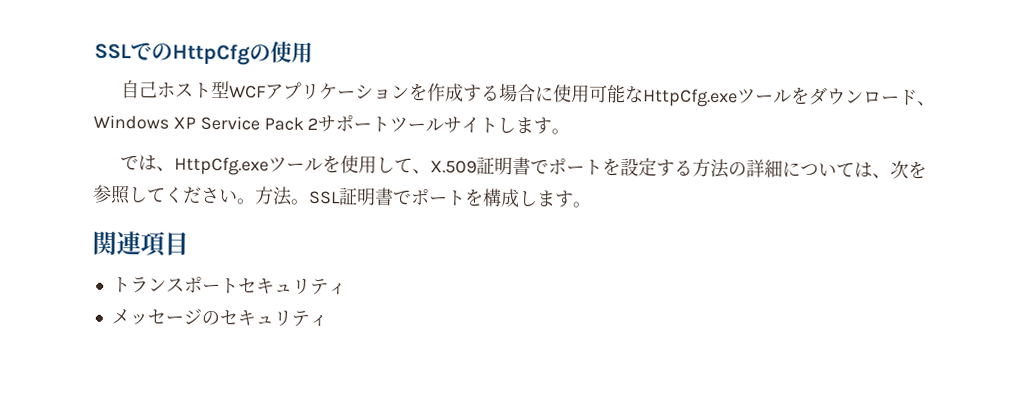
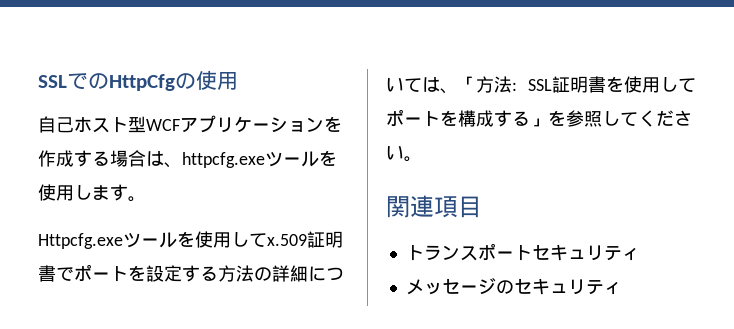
[535,84,937,108] [93,114,571,135] [120,155,270,176] に使用可能なHttpCfg.exeツールをダウンロード、Windows XP Service Pack 2サポートツールサイトします。 // では、HttpCfg.exe -> [146,150,337,168] [38,184,146,202] [38,233,123,249] は、httpcfg.exeツールを使用します。 // Httpcfg.exe
[412,160,478,175] 、X.509 -> [267,234,307,246] x.509
[890,160,910,179] 次 -> [458,76,696,93] [386,109,548,127] 「方法: SSL証明書を使用してポートを構成する」
[254,186,592,208] 方法。SSL証明書でポートを構成します。 -> (422, 159) none

